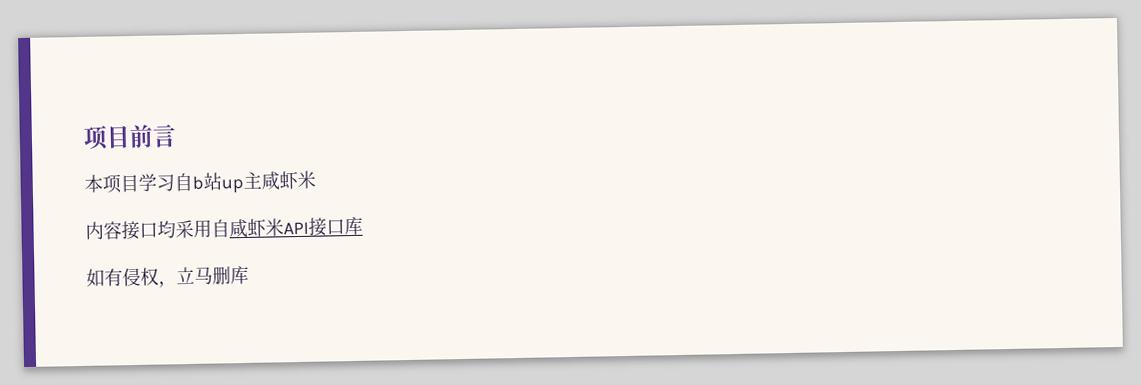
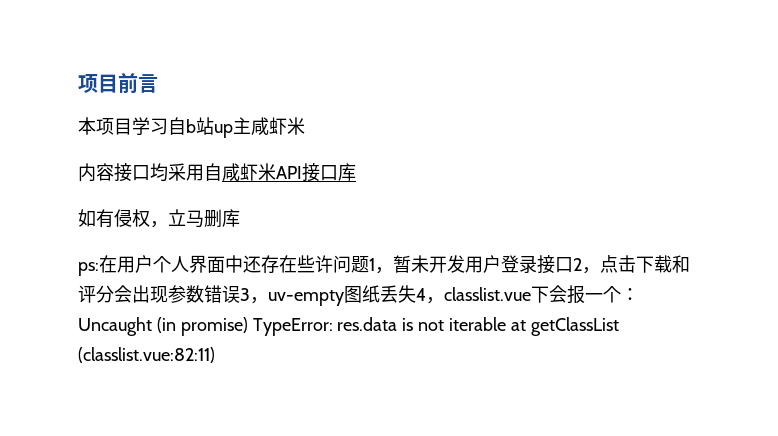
(249, 275) none -> [78,255,690,276] [78,285,639,306] [78,317,619,336] [78,347,215,363] // ps:在用户个人界面中还存在些许问题1，暂未开发用户登录接口2，点击下载和评分会出现参数错误3，uv-empty图纸丢失4，classlist.vue下会报一个：Uncaught (in promise) TypeError: res.data is not iterable at getClassList (classlist.vue:82:11)

